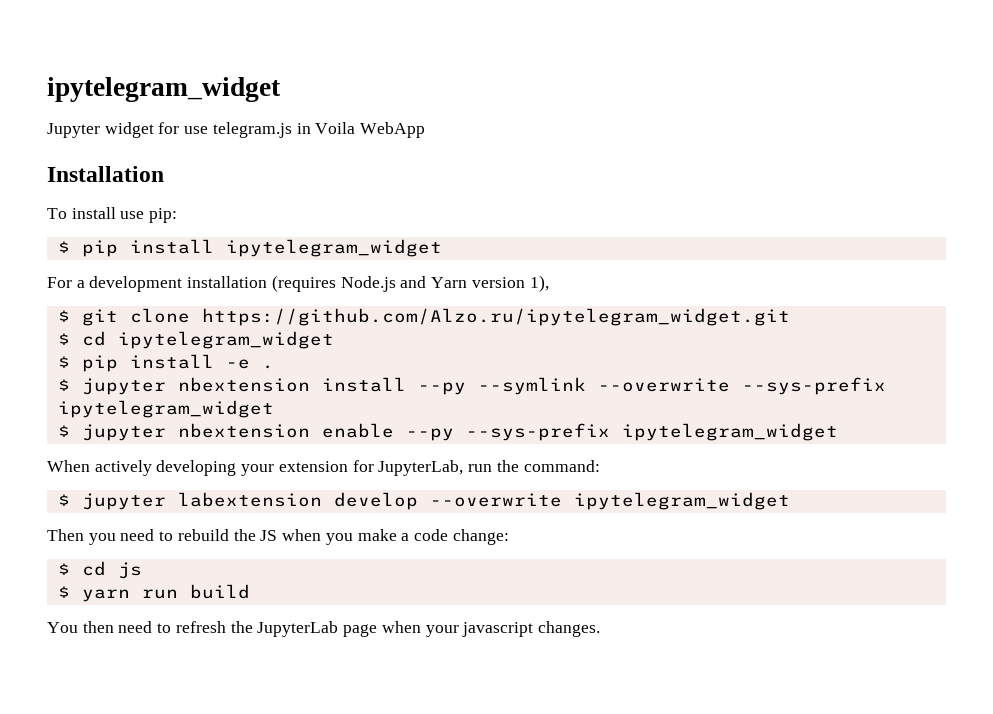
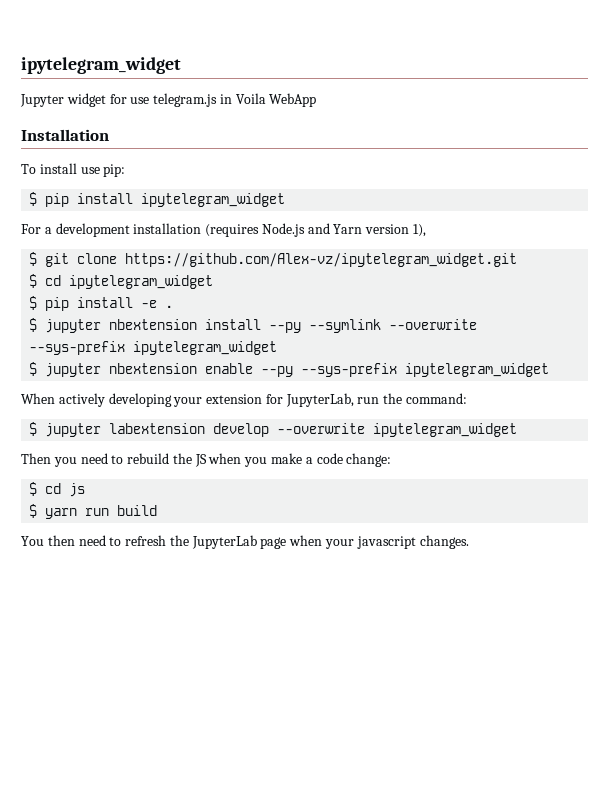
[201,308,790,326] https://github.com/Alzo.ru/ipytelegram_widget.git -> [125,253,518,267] https://github.com/Alex-vz/ipytelegram_widget.git

